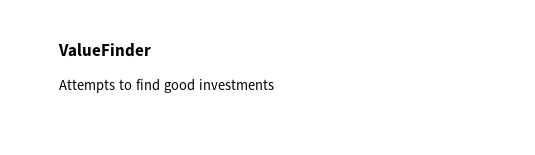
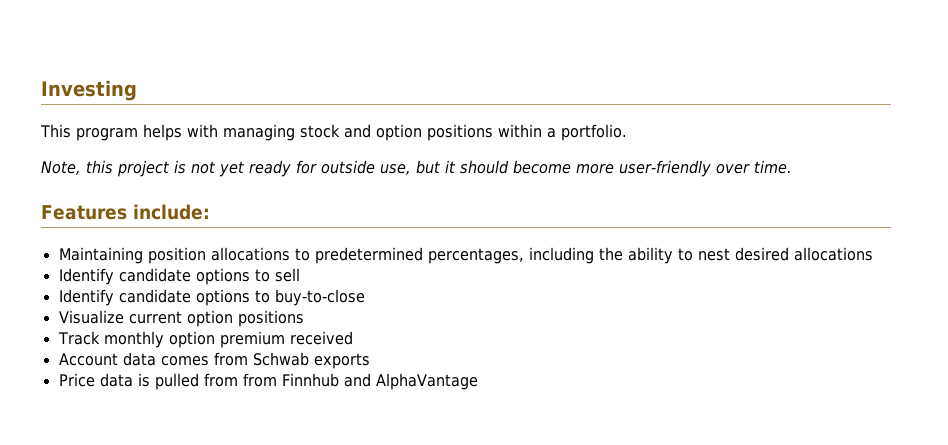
[58,43,151,57] [59,79,274,93] ValueFinder // Attempts to find good investments -> [41,80,137,101] [40,124,627,141] [41,160,792,177] [41,204,210,220] [58,247,873,264] [58,268,300,285] [58,289,365,306] [58,310,304,327] [57,331,353,348] [58,352,370,369] [58,373,478,390] Investing // This program helps with managing stock and option positions within a portfolio. // Note, this project is not yet ready for outside use, but it should become more user-friendly over time. // Features include: // Maintaining position allocations to predetermined percentages, including the ability to nest desired allocations // Identify candidate options to sell // Identify candidate options to buy-to-close // Visualize current option positions // Track monthly option premium received // Account data comes from Schwab exports // Price data is pulled from from Finnhub and AlphaVantage

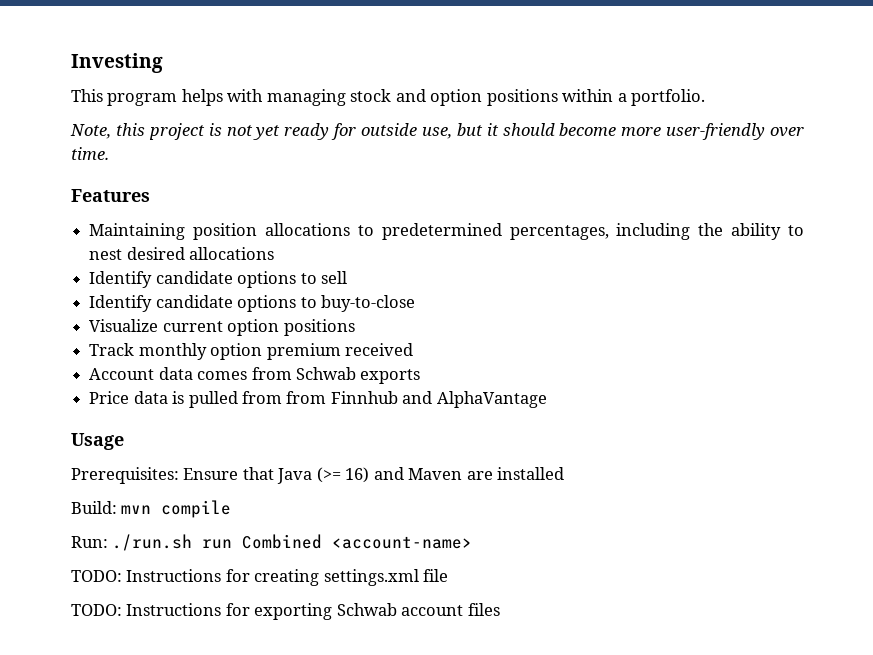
[132,204,210,220] include: -> (150, 195) none
(478, 381) none -> [71,433,124,450] [71,467,565,484] [71,500,232,518] [71,534,473,551] [71,569,449,586] [71,603,500,620] // Usage // Prerequisites: Ensure that Java (>= 16) and Maven are installed // Build: mvn compile // Run: ./run.sh run Combined <account-name> // TODO: Instructions for creating settings.xml file // TODO: Instructions for exporting Schwab account files

